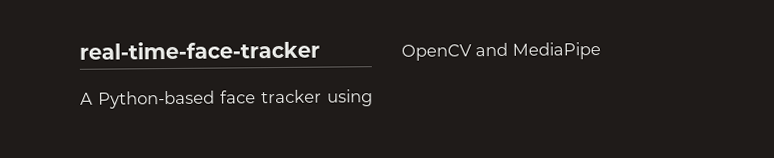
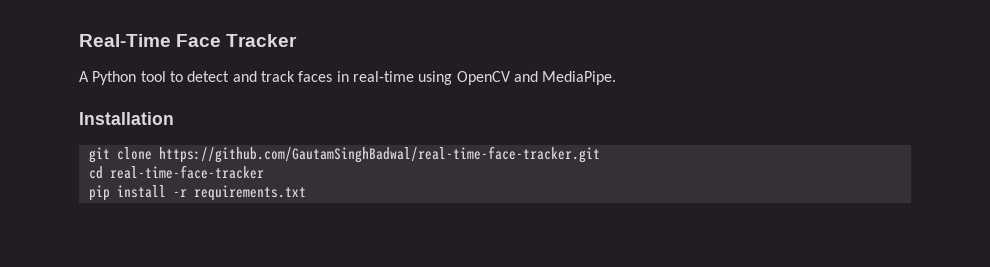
[79,40,320,60] [80,89,373,109] [401,42,601,61] real-time-face-tracker // A Python-based face tracker using OpenCV and MediaPipe -> [79,34,298,47] [79,71,617,85] [79,112,174,125] [88,146,600,163] [88,165,264,179] [88,185,306,201] Real-Time Face Tracker // A Python tool to detect and track faces in real-time using OpenCV and MediaPipe. // Installation // git clone https://github.com/GautamSinghBadwal/real-time-face-tracker.git // cd real-time-face-tracker // pip install -r requirements.txt

